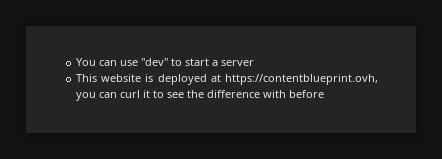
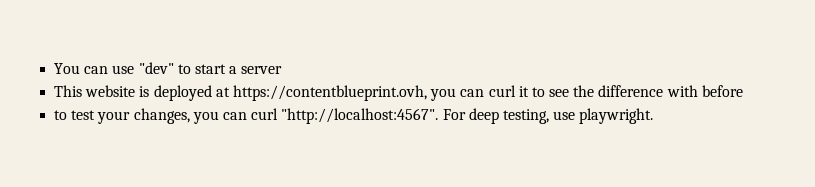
(325, 94) none -> [54,108,654,124] // to test your changes, you can curl "http://localhost:4567". For deep testing, use playwright.

